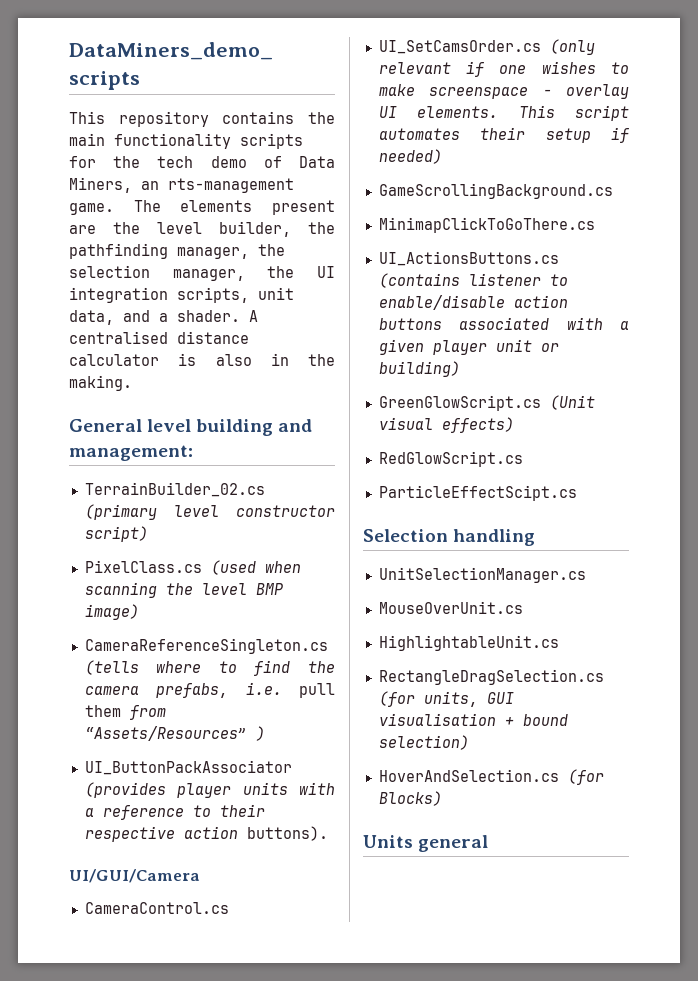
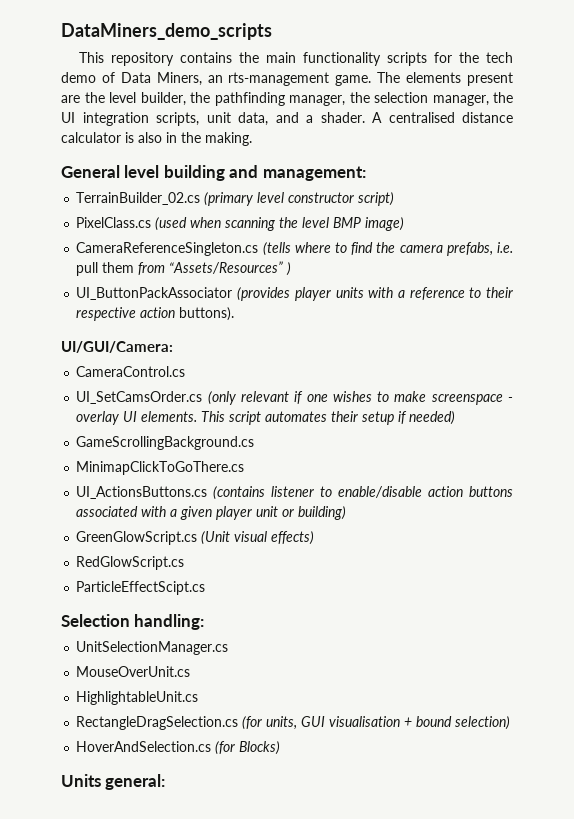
[69,869,200,883] UI/GUI/Camera -> [61,341,173,353] UI/GUI/Camera:
[453,529,536,546] handling -> [134,614,205,630] handling:
[418,835,489,852] general -> [105,774,166,790] general:

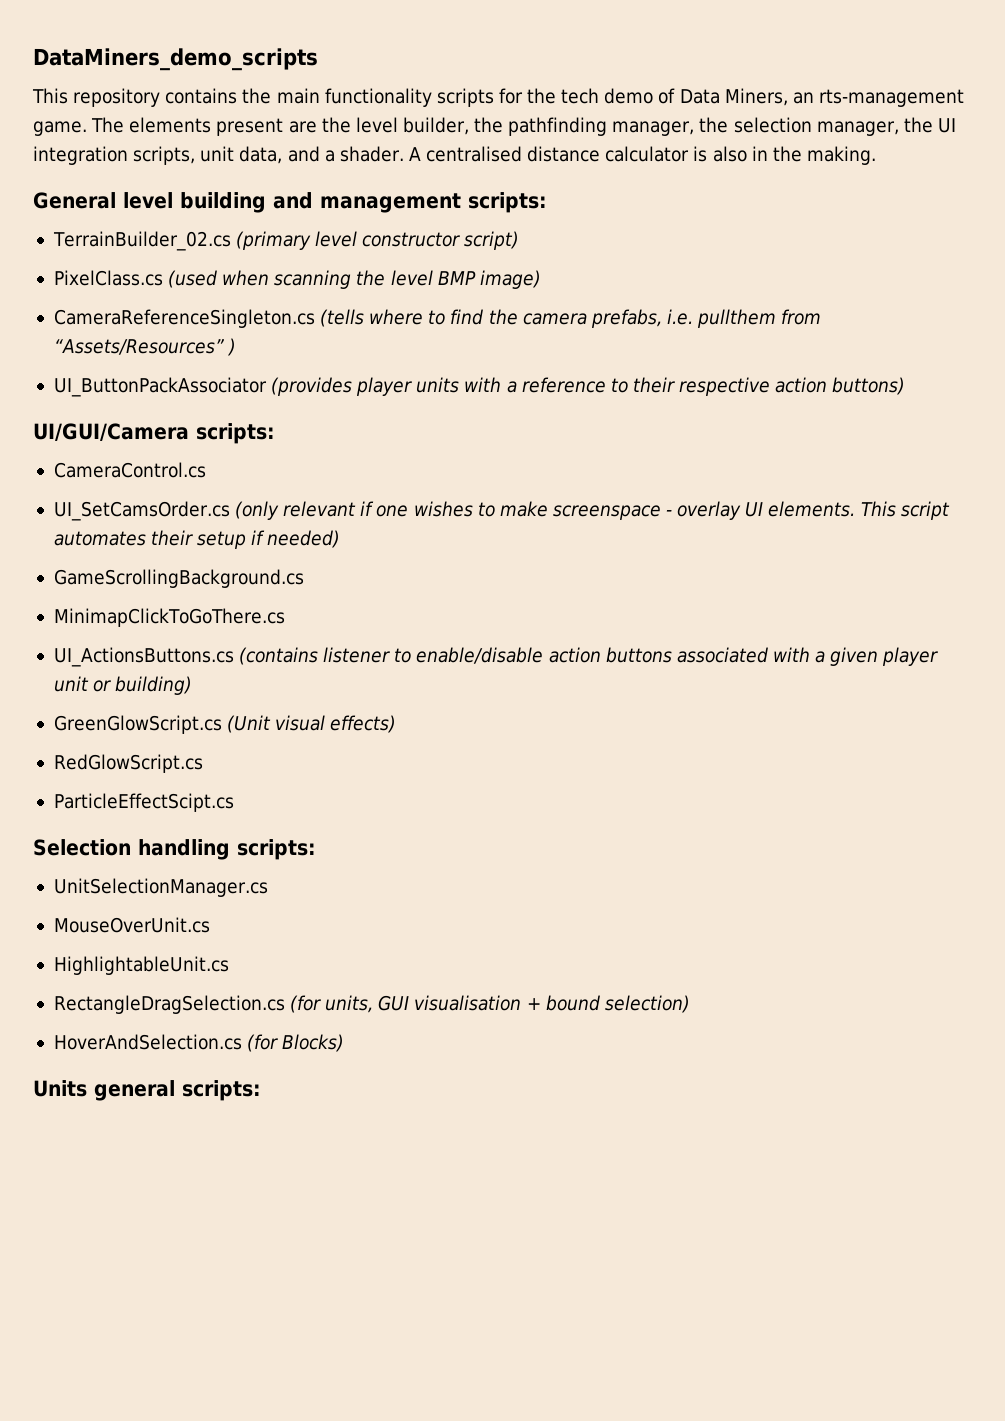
[262,166,366,181] management: -> [320,192,547,213] management scripts:
[76,262,135,276] pull them -> [697,309,777,328] pullthem
[179,307,235,321] [61,341,173,353] buttons). // UI/GUI/Camera: -> [832,377,906,395] [33,423,275,444] buttons) // UI/GUI/Camera scripts:
[134,614,205,630] handling: -> [138,839,316,860] handling scripts:
[105,774,166,790] general: -> [94,1080,261,1101] general scripts:

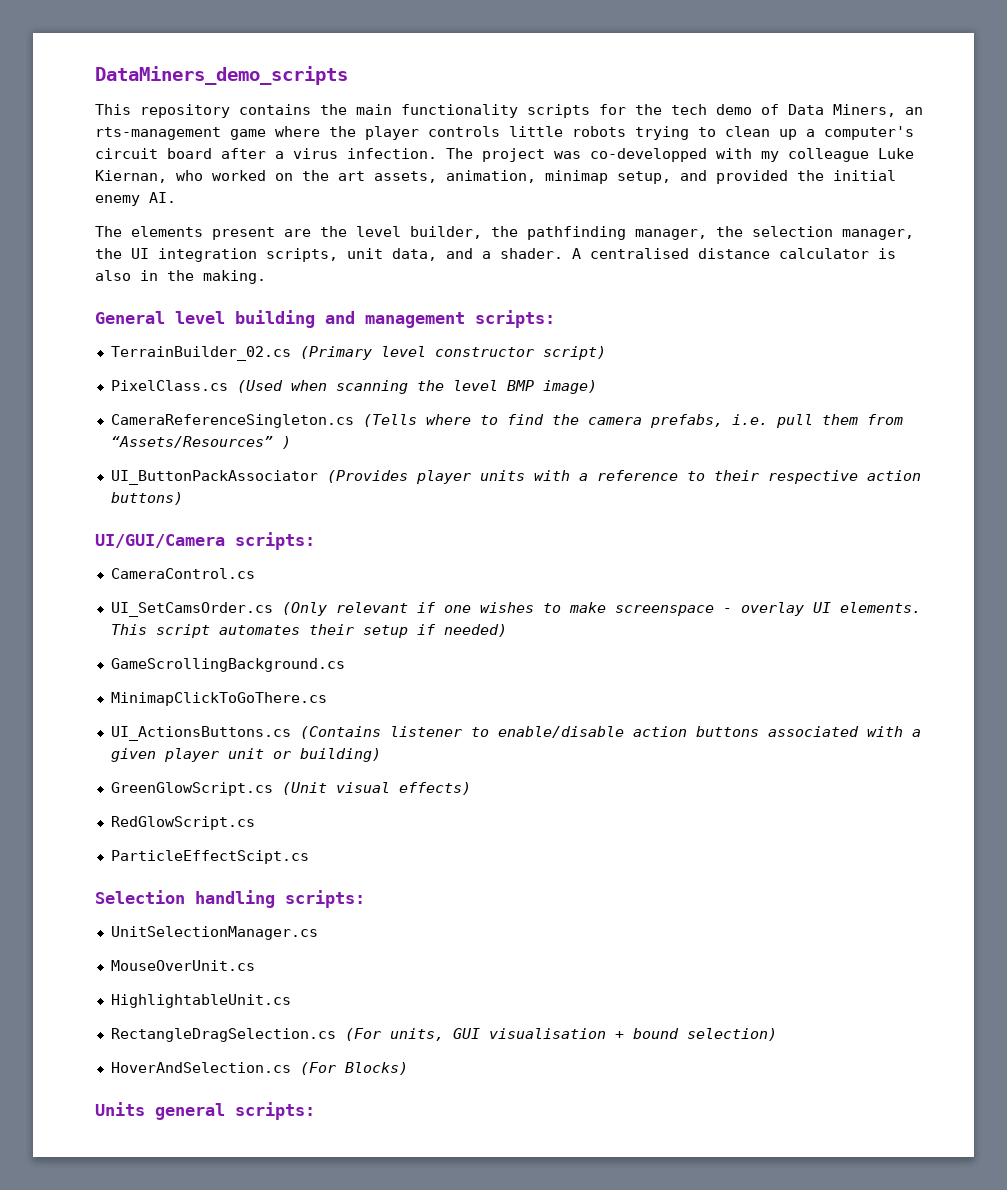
[33,121,87,136] game. -> [230,126,914,140] [95,148,914,162] [95,170,896,184] [95,192,176,206] game where the player controls little robots trying to clean up a computer's circuit board after a virus infection. The project was co-developped with my colleague Luke Kiernan, who worked on the art assets, animation, minimap setup, and provided the initial enemy AI. //
[235,231,311,250] (primary -> [299,346,372,360] (Primary
[168,270,218,288] (used -> [236,380,283,393] (Used
[320,309,365,327] (tells -> [362,414,417,427] (Tells
[697,309,777,328] pullthem -> [775,414,858,428] pull them
[271,377,353,396] (provides -> [326,470,408,483] (Provides
[235,501,280,520] (only -> [281,602,327,616] (Only
[239,647,319,665] (contains -> [299,726,381,739] (Contains
[290,995,322,1013] (for -> [344,1028,381,1041] (For
[247,1034,279,1052] (for -> [299,1062,336,1075] (For

